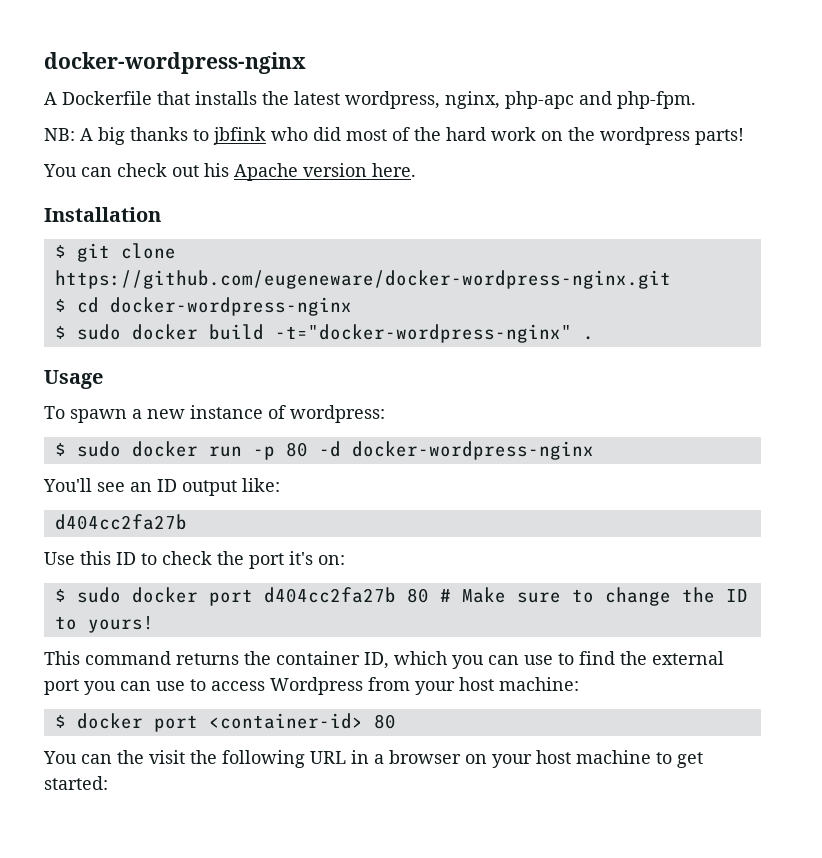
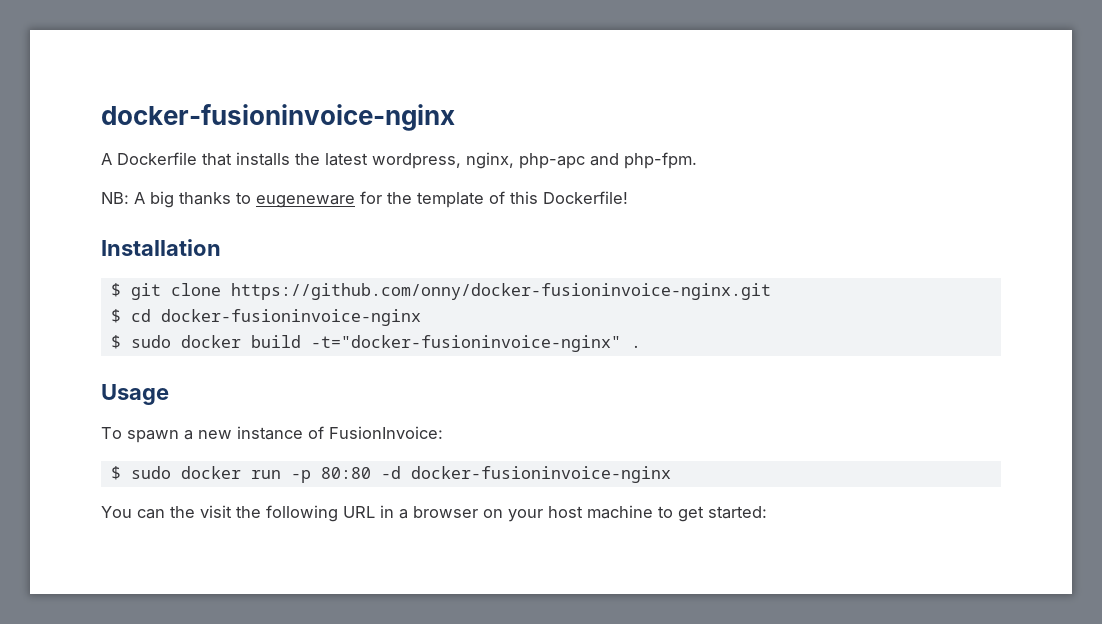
[44,52,306,74] docker-wordpress-nginx -> [101,104,455,131] docker-fusioninvoice-nginx
[213,127,744,145] [43,163,416,181] jbfink who did most of the hard work on the wordpress parts! // You can check out his Apache version here. -> [256,191,628,208] eugeneware for the template of this Dockerfile!
[54,270,671,289] https://github.com/eugeneware/docker-wordpress-nginx.git -> [230,283,771,300] https://github.com/onny/docker-fusioninvoice-nginx.git
[109,297,352,316] docker-wordpress-nginx -> [160,309,421,326] docker-fusioninvoice-nginx
[274,324,572,343] -t="docker-wordpress-nginx" -> [310,335,621,352] -t="docker-fusioninvoice-nginx"
[290,405,385,423] wordpress: -> [329,426,443,439] FusionInvoice:
[285,441,594,460] [43,478,280,496] [54,514,187,530] [44,551,345,569] [54,587,748,606] [54,616,154,633] [44,651,724,669] [44,677,579,695] [54,713,396,732] 80 -d docker-wordpress-nginx // You'll see an ID output like: // d404cc2fa27b // Use this ID to check the port it's on: // $ sudo docker port d404cc2fa27b 80 # Make sure to change the ID to yours! // This command returns the container ID, which you can use to find the external port you can use to access Wordpress from your host machine: // $ docker port <container-id> 80 -> [320,466,671,483] 80:80 -d docker-fusioninvoice-nginx

